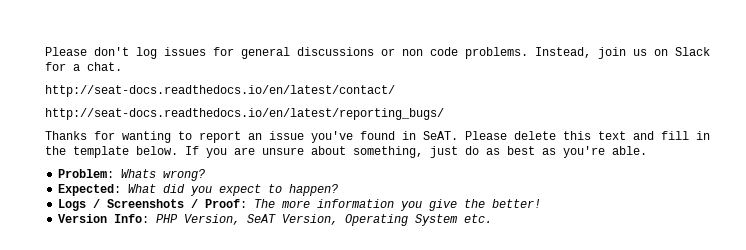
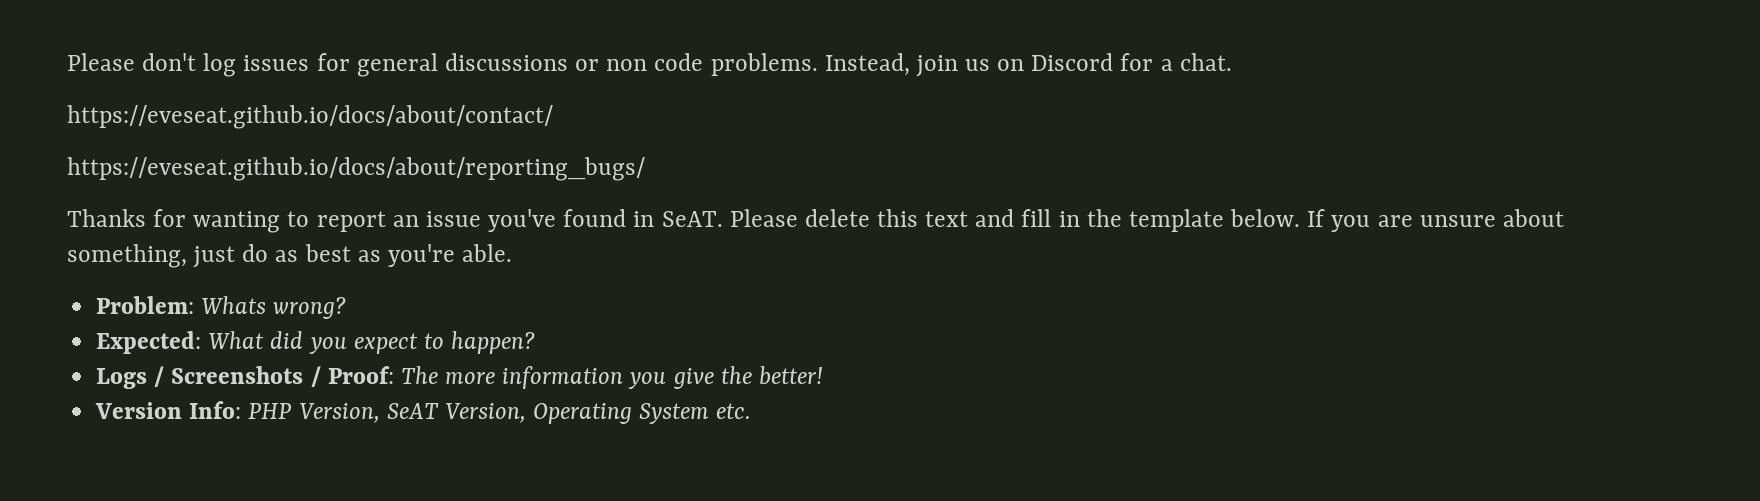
[675,47,710,56] Slack -> [1031,53,1114,71] Discord
[45,85,395,97] [45,108,444,120] http://seat-docs.readthedocs.io/en/latest/contact/ // http://seat-docs.readthedocs.io/en/latest/reporting_bugs/ -> [67,105,553,129] [67,157,645,181] https://eveseat.github.io/docs/about/contact/ // https://eveseat.github.io/docs/about/reporting_bugs/

